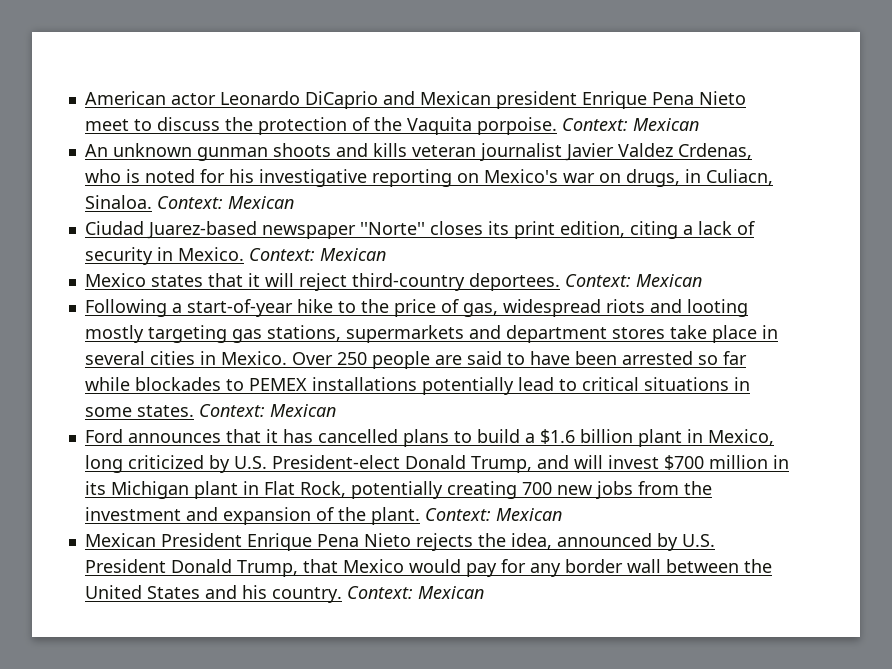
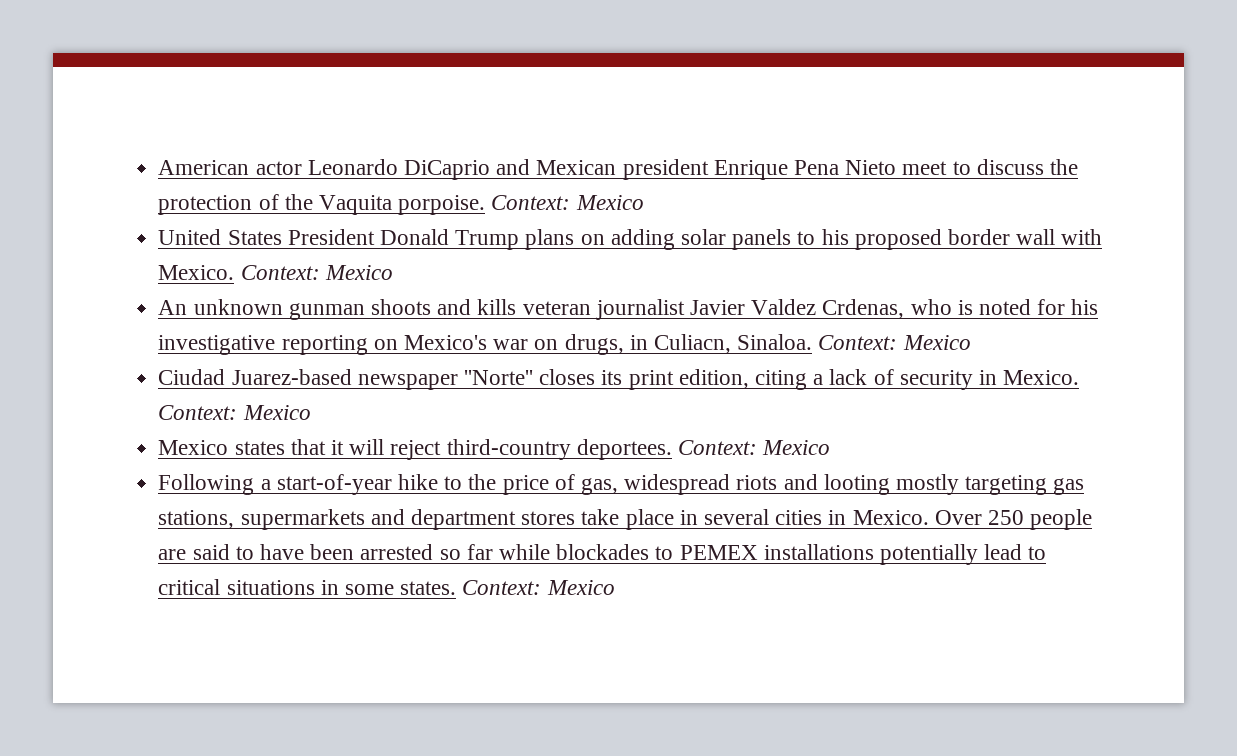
[632,118,699,131] Mexican -> [575,195,644,210] [158,229,1103,250] [158,265,393,280] Mexico // United States President Donald Trump plans on adding solar panels to his proposed border wall with Mexico. Context: Mexico
[227,196,294,209] Mexican -> [902,335,971,350] Mexico
[319,248,386,261] Mexican -> [242,405,311,420] Mexico
[635,274,702,287] Mexican -> [762,440,831,455] Mexico
[269,404,336,417] [84,429,774,447] [84,455,789,473] [84,481,712,499] [84,507,562,525] [84,533,715,551] [84,559,772,577] [84,585,484,603] Mexican // Ford announces that it has cancelled plans to build a $1.6 billion plant in Mexico, long criticized by U.S. President-elect Donald Trump, and will invest $700 million in its Michigan plant in Flat Rock, potentially creating 700 new jobs from the investment and expansion of the plant. Context: Mexican // Mexican President Enrique Pena Nieto rejects the idea, announced by U.S. President Donald Trump, that Mexico would pay for any border wall between the United States and his country. Context: Mexican -> [546,580,615,595] Mexico

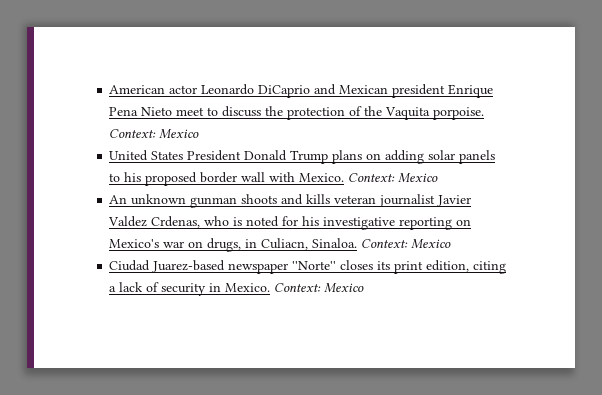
[158,439,831,460] [158,474,1085,495] [158,509,1093,530] [158,544,1047,565] [158,579,615,595] // Mexico states that it will reject third-country deportees. Context: Mexico // Following a start-of-year hike to the price of gas, widespread riots and looting mostly targeting gas stations, supermarkets and department stores take place in several cities in Mexico. Over 250 people are said to have been arrested so far while blockades to PEMEX installations potentially lead to critical situations in some states. Context: Mexico -> (365, 288) none

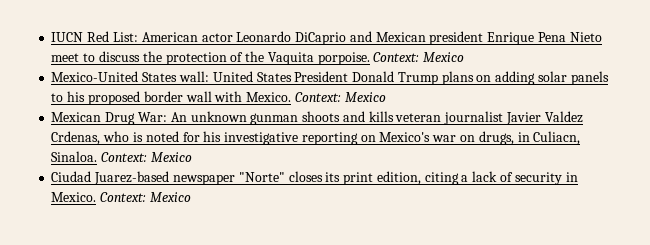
(109, 89) none -> [51,31,138,42] IUCN Red List:
(200, 134) none -> [51,71,209,82] Mexico-United States wall:
(439, 178) none -> [51,112,167,125] Mexican Drug War:
[292,261,337,270] ''Norte'' -> [238,172,285,182] "Norte"

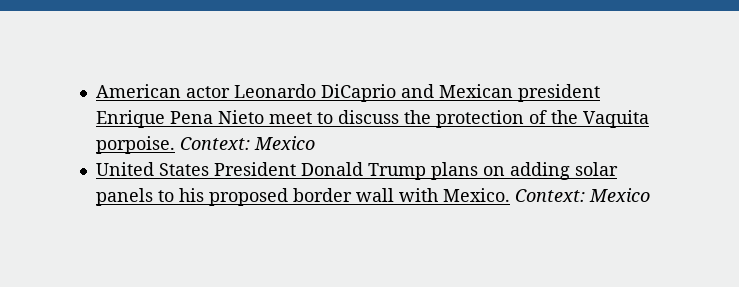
[51,31,138,42] IUCN Red List: -> (95, 91) none
[51,71,209,82] Mexico-United States wall: -> (315, 143) none
[51,111,583,125] [51,131,581,145] [51,151,192,162] [51,171,578,185] [51,192,191,202] // Mexican Drug War: An unknown gunman shoots and kills veteran journalist Javier Valdez Crdenas, who is noted for his investigative reporting on Mexico's war on drugs, in Culiacn, Sinaloa. Context: Mexico // Ciudad Juarez-based newspaper "Norte" closes its print edition, citing a lack of security in Mexico. Context: Mexico -> (650, 195) none

